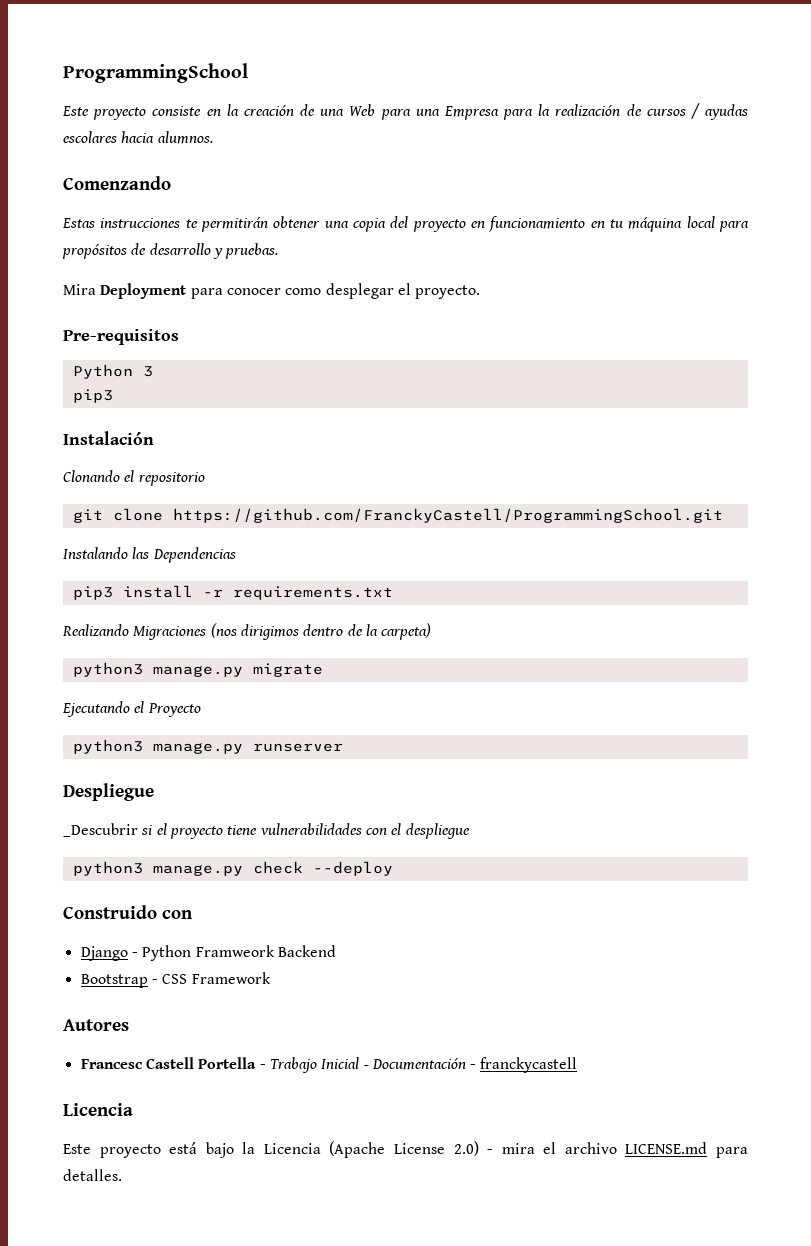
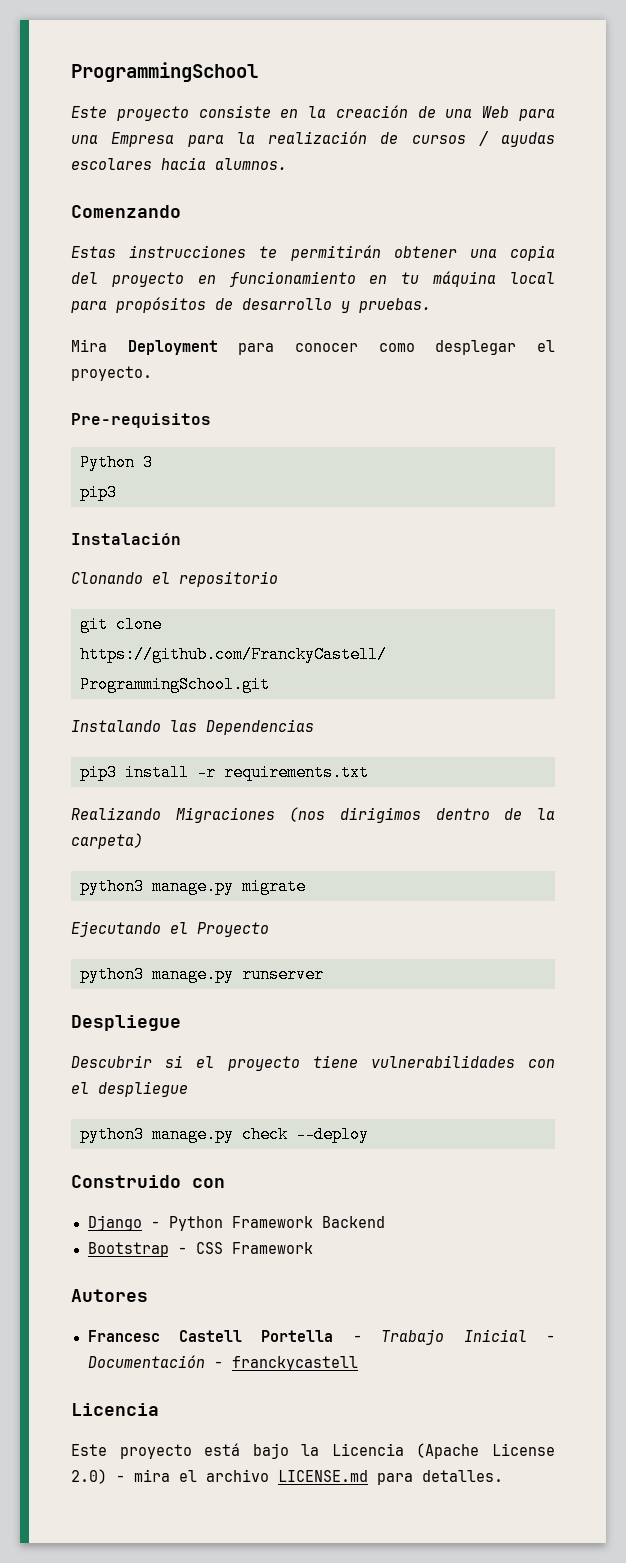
[63,823,138,837] _Descubrir -> [71,1055,152,1068] Descubrir
[195,945,275,957] Framweork -> [231,1216,313,1228] Framework

